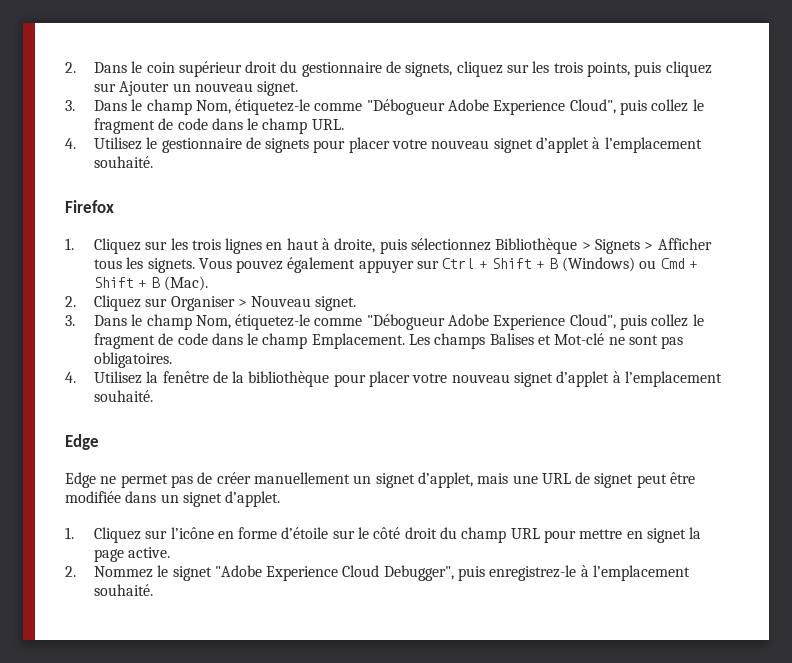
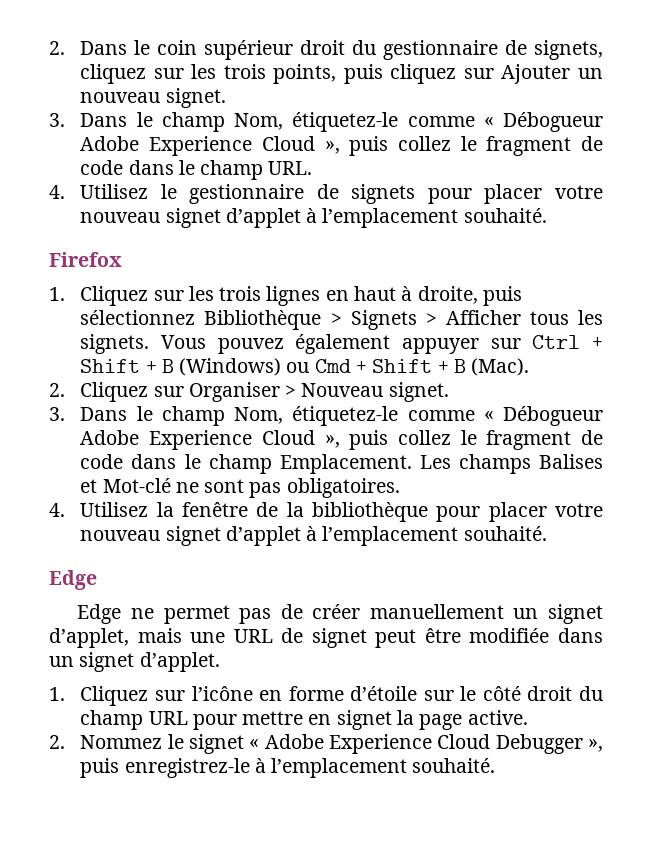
[366,99,616,115] "Débogueur Adobe Experience Cloud", -> [483,112,603,132] [80,136,340,156] « Débogueur Adobe Experience Cloud »,
[366,314,616,330] "Débogueur Adobe Experience Cloud", -> [483,406,603,426] [80,430,340,450] « Débogueur Adobe Experience Cloud »,
[214,565,454,581] "Adobe Experience Cloud Debugger", -> [249,734,603,754] « Adobe Experience Cloud Debugger »,

